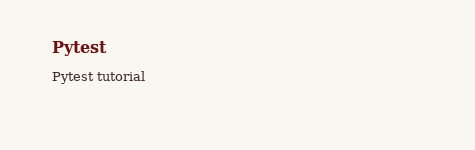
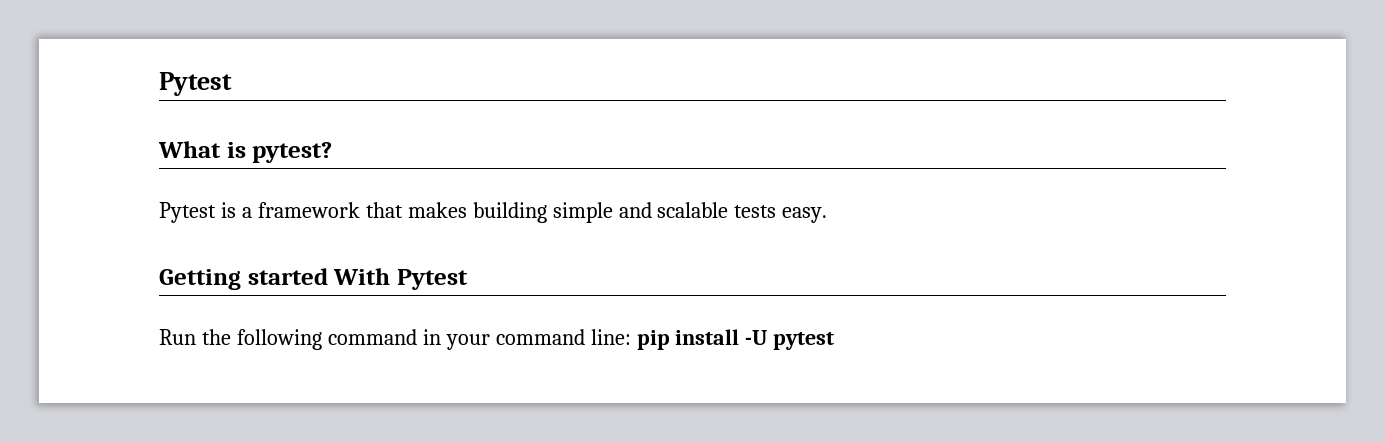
[52,41,107,56] [52,71,145,84] Pytest // Pytest tutorial -> [159,72,232,96] [158,141,333,163] [159,202,828,223] [159,268,468,290] [159,329,835,350] Pytest // What is pytest? // Pytest is a framework that makes building simple and scalable tests easy. // Getting started With Pytest // Run the following command in your command line: pip install -U pytest

